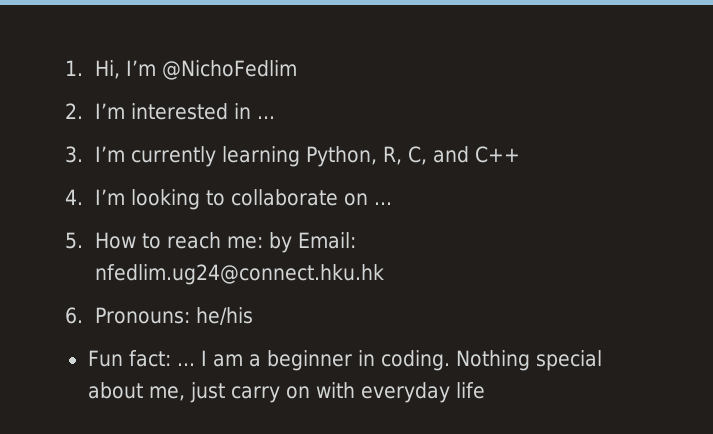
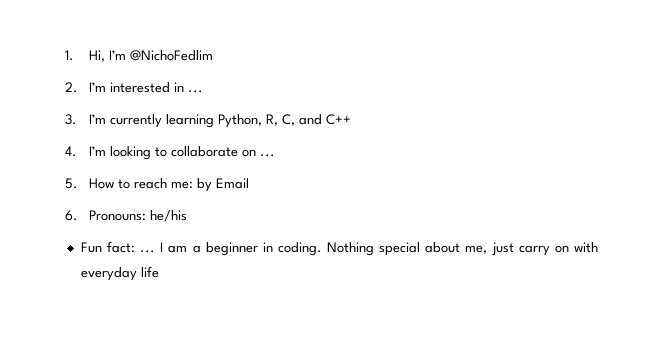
[297,232,356,249] [94,264,384,285] Email: nfedlim.ug24@connect.hku.hk -> [215,178,249,189] Email

